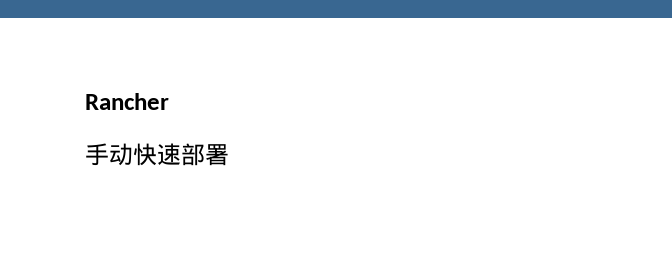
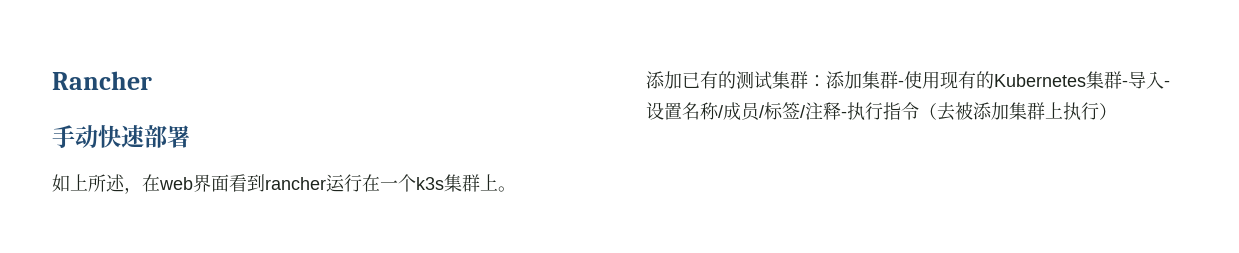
(229, 155) none -> [52,174,516,194] [646,71,1170,90] [646,102,1117,121] // 如上所述，在web界面看到rancher运行在一个k3s集群上。 // 添加已有的测试集群：添加集群-使用现有的Kubernetes集群-导入-设置名称/成员/标签/注释-执行指令（去被添加集群上执行）

